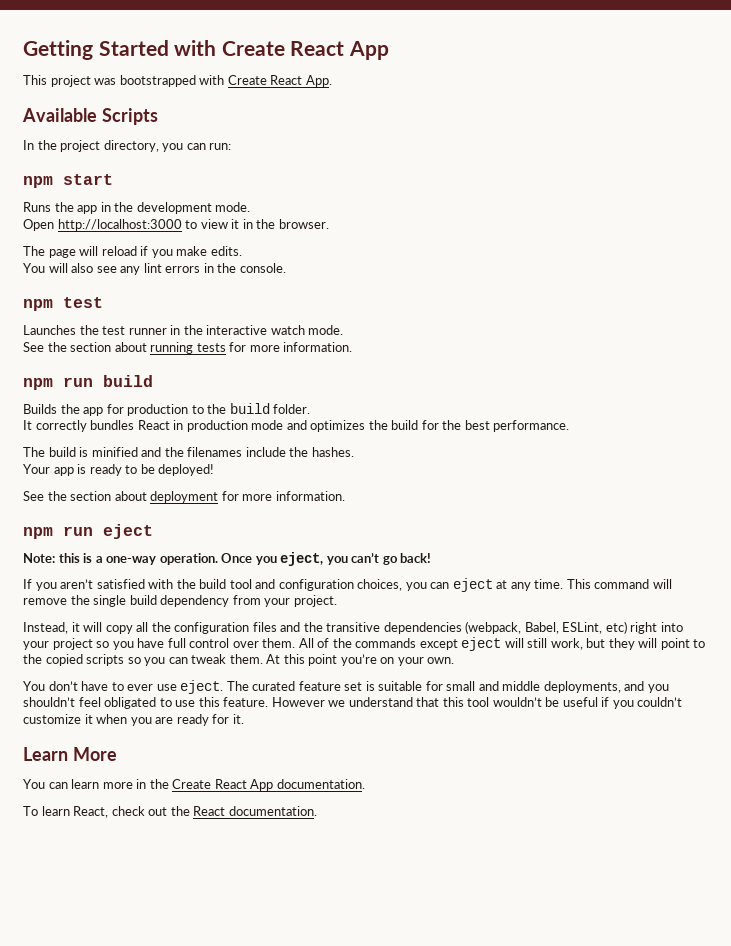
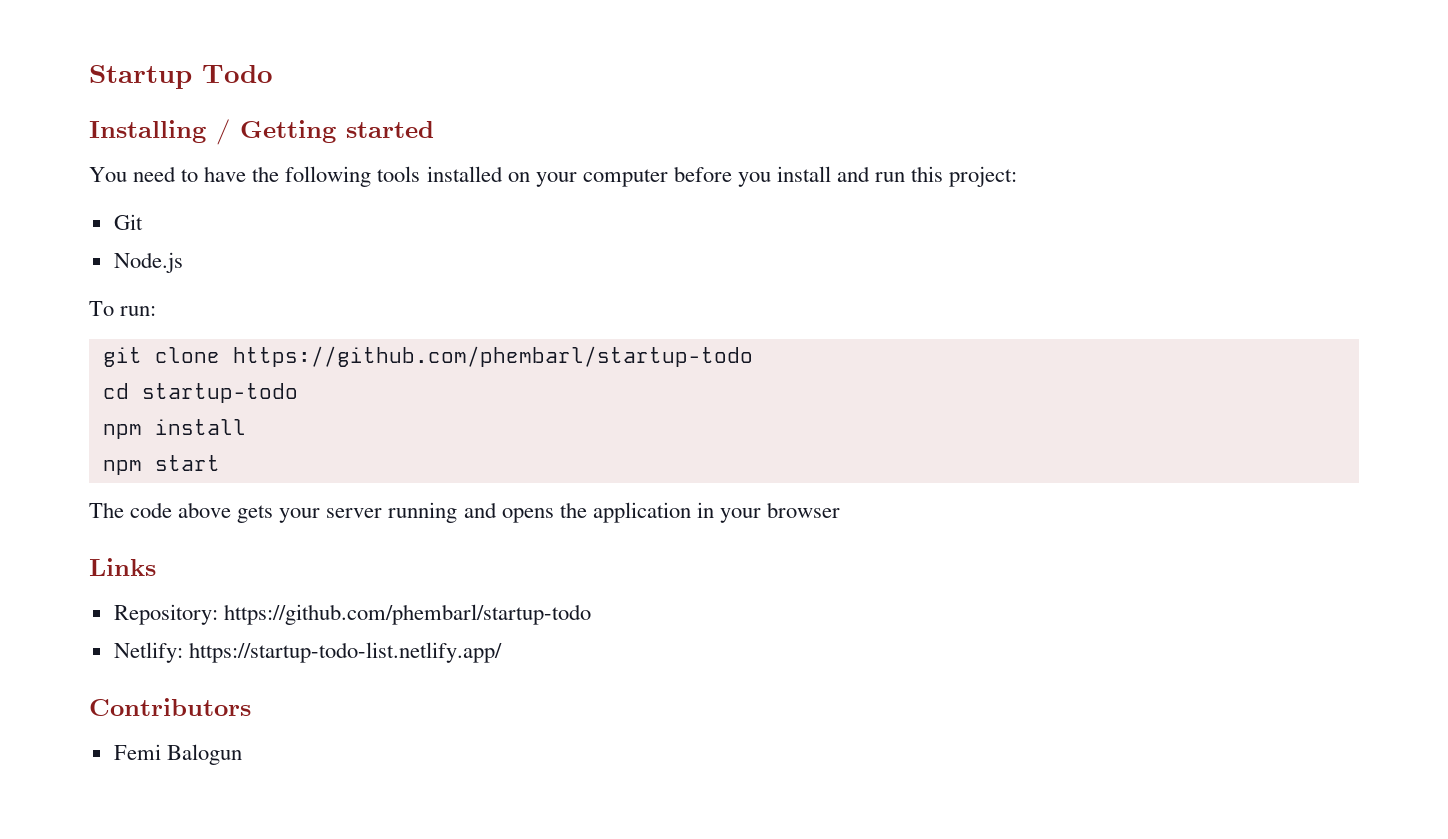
[23,40,389,60] [23,75,332,87] [22,108,158,125] [23,140,232,152] [23,174,113,188] [23,202,251,214] [23,219,329,231] [23,246,242,258] [23,263,286,275] [23,297,103,311] [23,325,344,335] [23,342,353,354] [23,375,153,390] [23,403,311,416] [23,420,570,432] [23,447,354,457] [23,464,215,476] [23,491,345,503] [23,524,153,539] [23,552,432,566] [23,578,672,592] [23,595,337,607] [23,621,683,634] [23,637,706,651] [23,654,455,666] [23,680,669,694] [23,697,683,709] [23,714,244,726] [23,747,117,761] [23,779,365,791] [23,806,317,818] Getting Started with Create React App // This project was bootstrapped with Create React App. // Available Scripts // In the project directory, you can run: // npm start // Runs the app in the development mode. // Open http://localhost:3000 to view it in the browser. // The page will reload if you make edits. // You will also see any lint errors in the console. // npm test // Launches the test runner in the interactive watch mode. // See the section about running tests for more information. // npm run build // Builds the app for production to the build folder. // It correctly bundles React in production mode and optimizes the build for the best performance. // The build is minified and the filenames include the hashes. // Your app is ready to be deployed! // See the section about deployment for more information. // npm run eject // Note: this is a one-way operation. Once you eject, you can’t go back! // If you aren’t satisfied with the build tool and configuration choices, you can eject at any time. This command will remove the single build dependency from your project. // Instead, it will copy all the configuration files and the transitive dependencies (webpack, Babel, ESLint, etc) right into your project so you have full control over them. All of the commands except eject will still work, but they will point to the copied scripts so you can tweak them. At this point you’re on your own. // You don’t have to ever use eject. The curated feature set is suitable for small and middle deployments, and you shouldn’t feel obligated to use this feature. However we understand that this tool wouldn’t be useful if you couldn’t customize it when you are ready for it. // Learn More // You can learn more in the Create React App documentation. // To learn React, check out the React documentation. -> [89,65,273,89] [89,119,434,145] [89,166,1018,187] [113,214,143,230] [113,252,183,273] [89,301,157,316] [102,346,753,367] [102,383,298,403] [102,419,246,439] [102,455,220,475] [89,502,840,523] [89,558,156,576] [113,604,591,625] [113,642,502,663] [89,698,251,716] [113,744,242,765] Startup Todo // Installing / Getting started // You need to have the following tools installed on your computer before you install and run this project: // Git // Node.js // To run: // git clone https://github.com/phembarl/startup-todo // cd startup-todo // npm install // npm start // The code above gets your server running and opens the application in your browser // Links // Repository: https://github.com/phembarl/startup-todo // Netlify: https://startup-todo-list.netlify.app/ // Contributors // Femi Balogun

